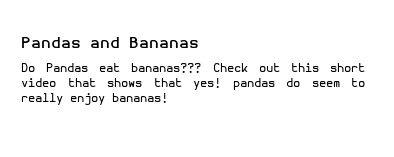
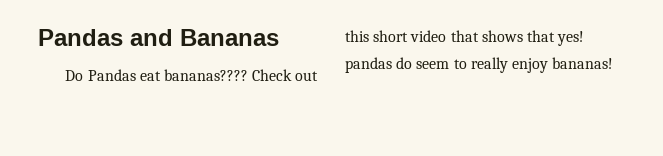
[131,63,202,73] bananas??? -> [163,69,248,81] bananas????

